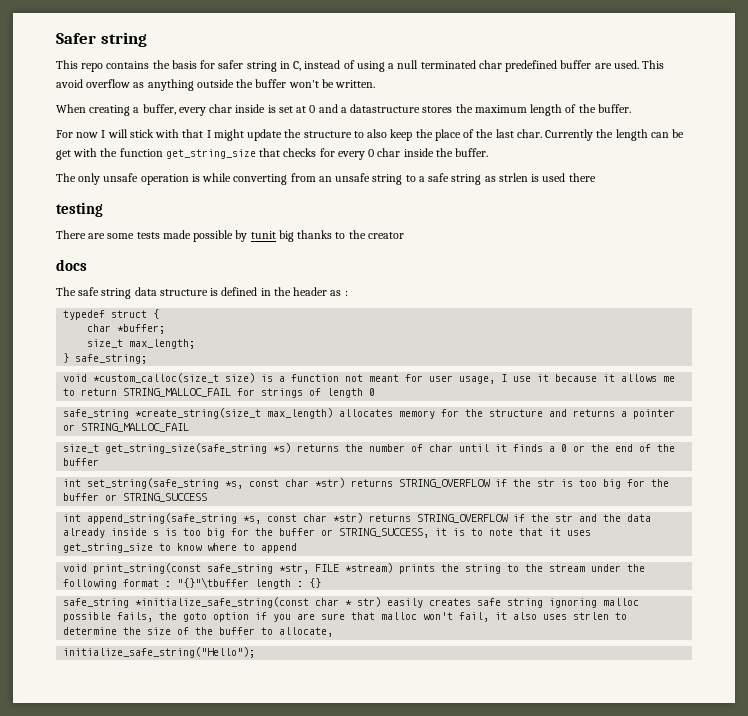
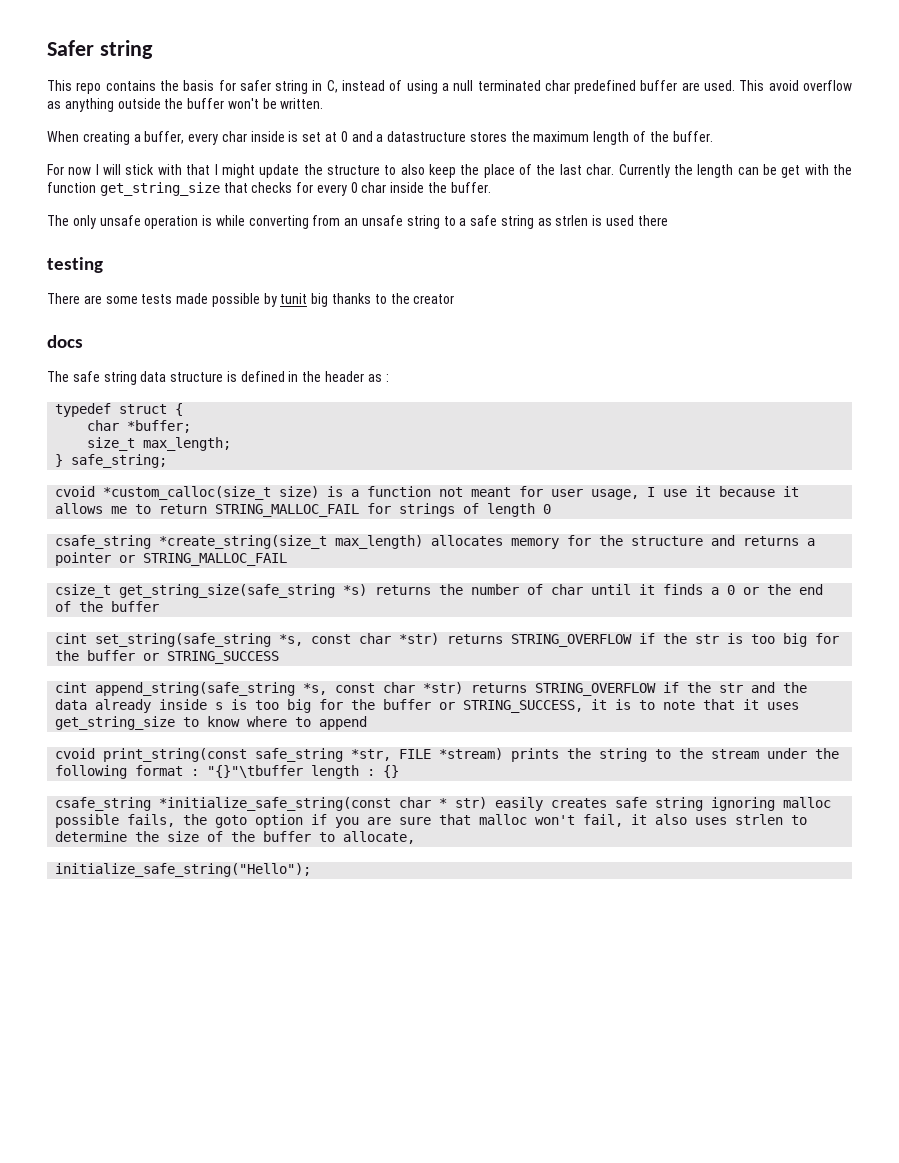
[63,374,88,382] void -> [55,486,96,497] cvoid
[63,409,130,419] safe_string -> [55,535,152,549] csafe_string
[63,444,100,453] size_t -> [55,584,112,598] csize_t
[63,479,82,487] int -> [55,633,88,644] cint
[63,514,82,522] int -> [55,682,88,693] cint
[63,564,88,572] void -> [55,748,96,759] cvoid
[63,598,130,608] safe_string -> [55,797,152,811] csafe_string

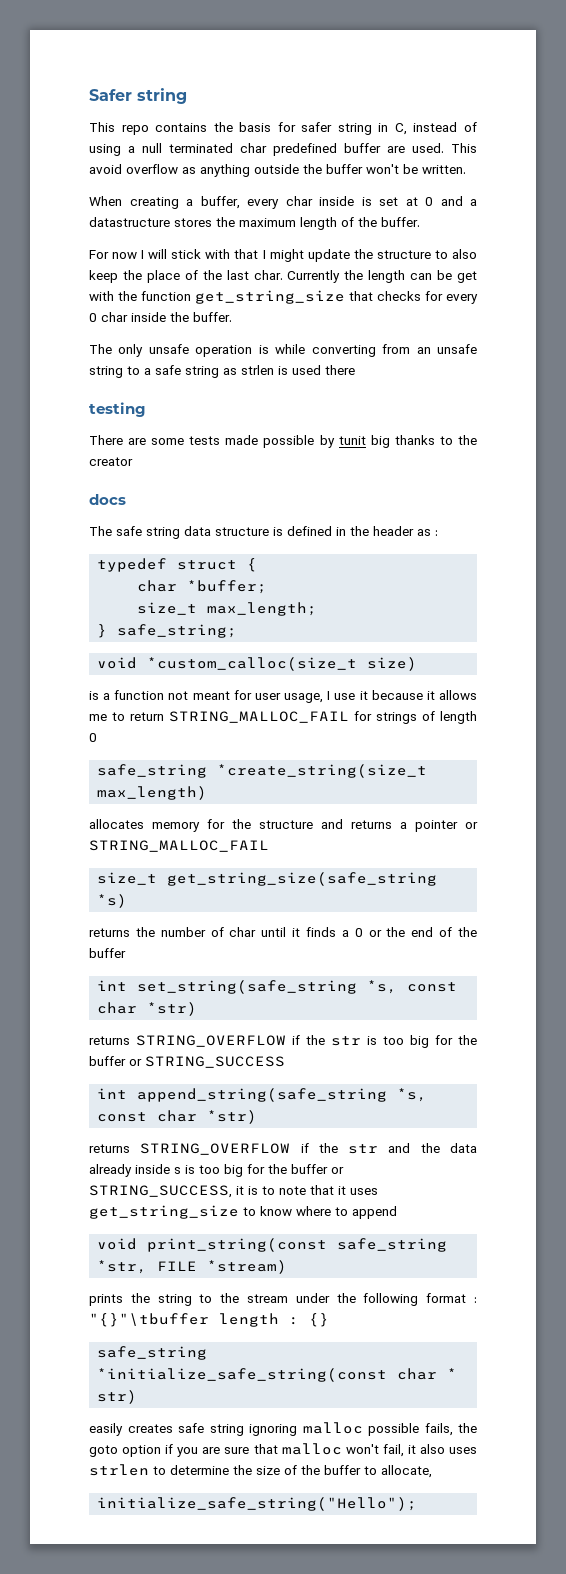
[55,486,96,497] cvoid -> [97,657,138,669] void
(320, 492) none -> (418, 664) //
[55,535,152,549] csafe_string -> [97,764,208,778] safe_string
(424, 542) none -> (208, 793) //
[55,584,112,598] csize_t -> [97,872,158,885] size_t
(368, 590) none -> (128, 901) //
[55,633,88,644] cint -> [97,980,128,991] int
(440, 639) none -> (198, 1009) //
[55,682,88,693] cint -> [97,1088,128,1099] int
(464, 688) none -> (258, 1117) //
[55,748,96,759] cvoid -> [97,1238,138,1250] void
(504, 754) none -> (288, 1267) //
[55,797,152,811] csafe_string -> [97,1346,208,1360] safe_string
(488, 803) none -> (138, 1397) //

